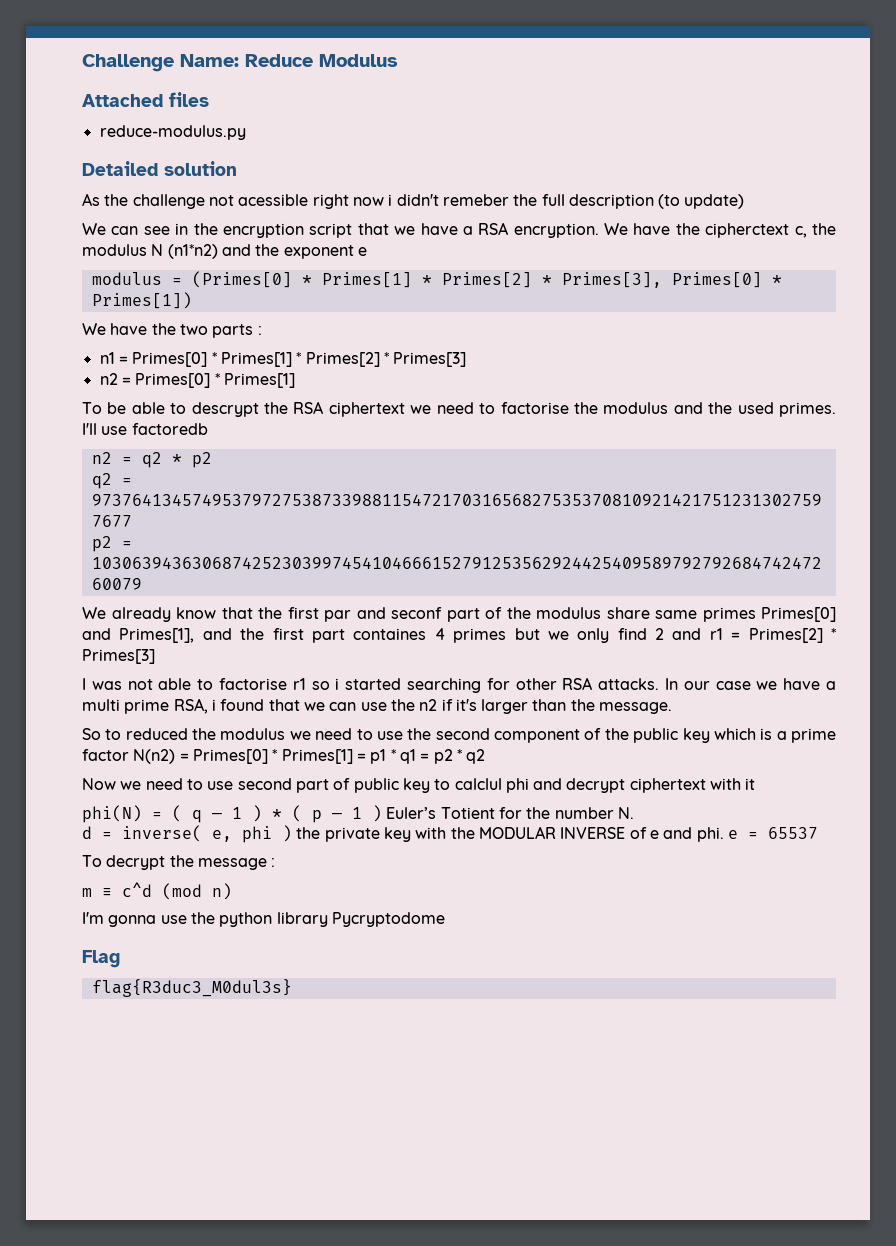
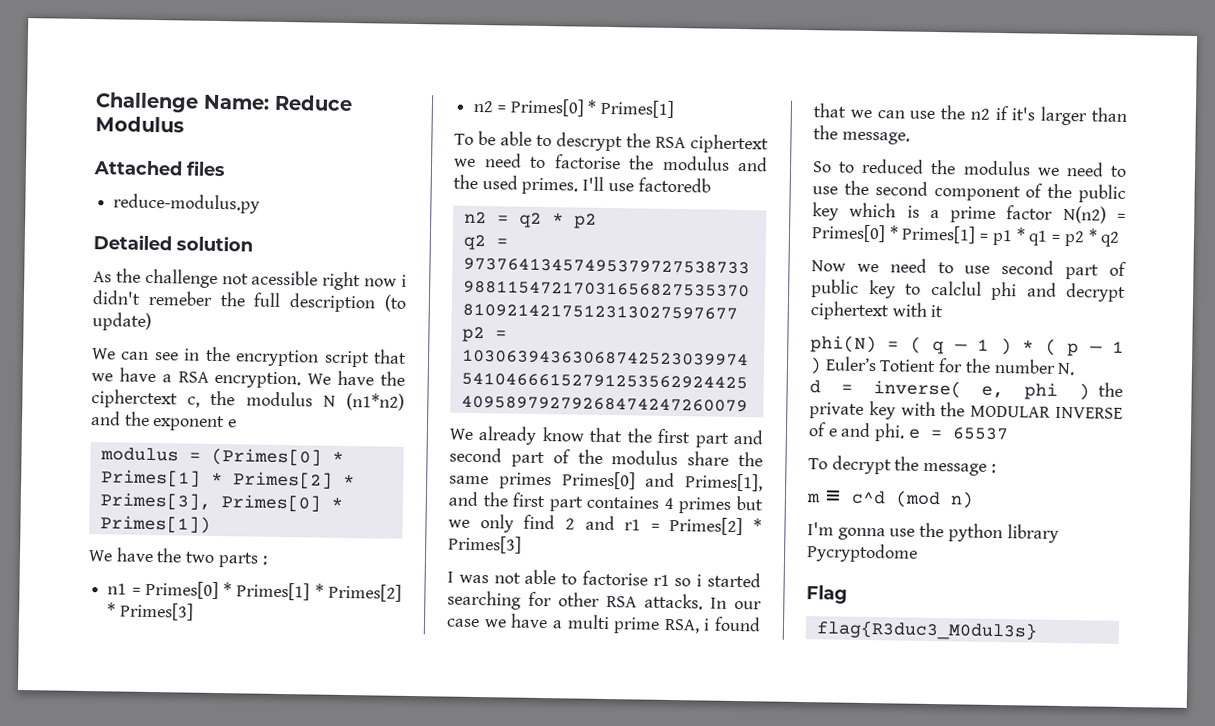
[324,607,442,622] par and seconf -> [694,429,763,448] [449,447,502,463] part and second
(650, 613) none -> [738,452,763,467] the

